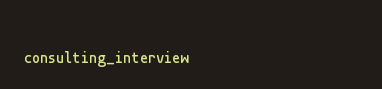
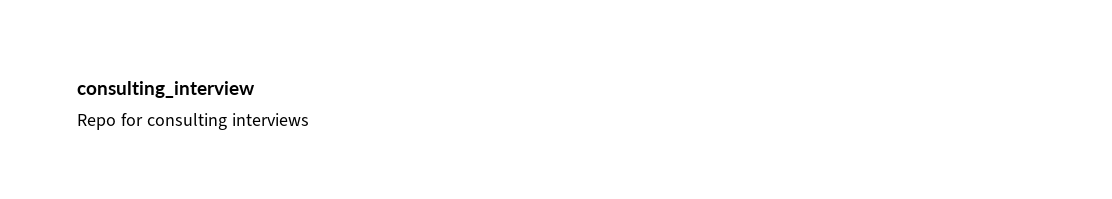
(189, 59) none -> [77,113,309,130] // Repo for consulting interviews

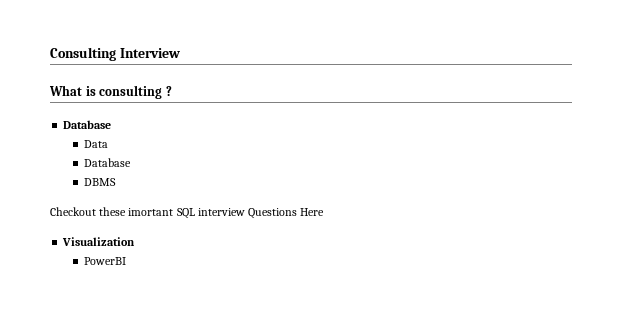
[77,81,255,98] [77,113,309,130] consulting_interview // Repo for consulting interviews -> [50,47,180,61] [49,85,172,99] [63,120,112,129] [83,140,108,148] [83,158,131,167] [83,178,116,186] [50,207,325,219] [62,237,136,246] [83,257,126,265] Consulting Interview // What is consulting ? // Database // Data // Database // DBMS // Checkout these imortant SQL interview Questions Here // Visualization // PowerBI

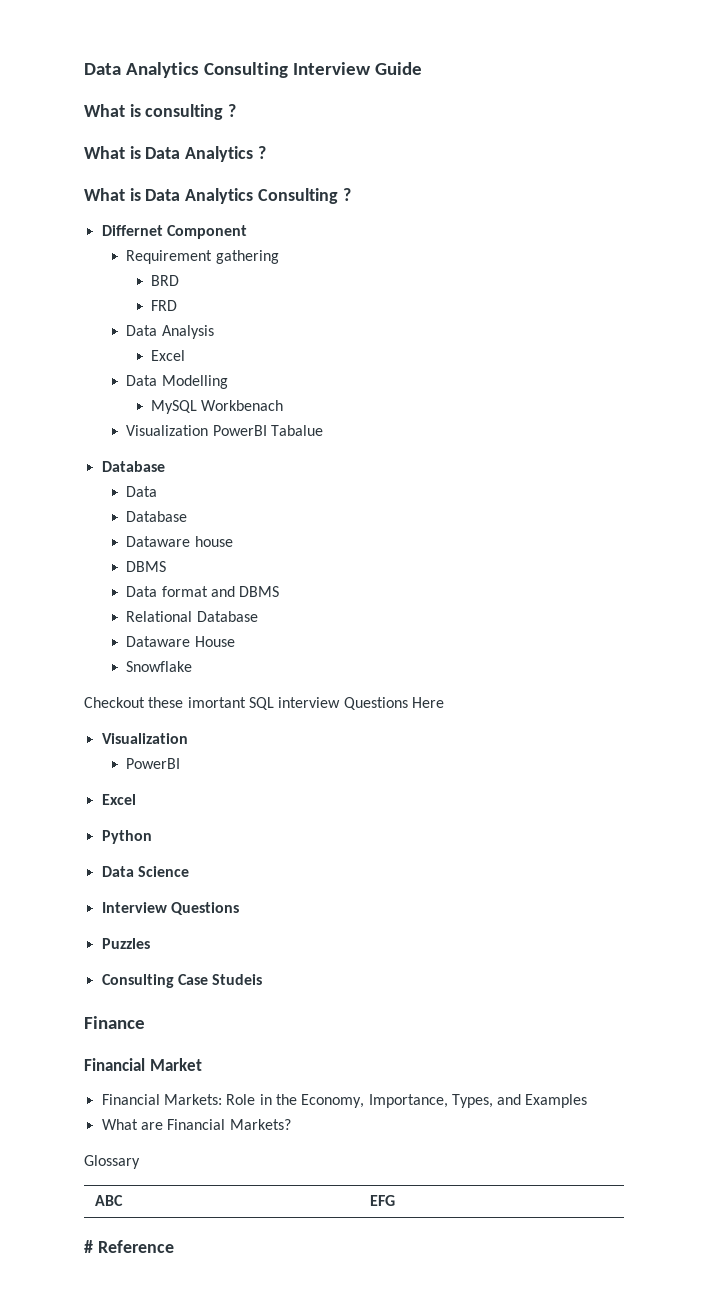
(50, 54) none -> [84,62,199,78] Data Analytics
(180, 53) none -> [374,62,422,75] Guide
(172, 91) none -> [84,146,266,162] [84,188,351,204] [101,225,247,239] [126,250,279,264] [151,275,180,286] [151,300,178,311] [126,325,214,339] [151,350,186,361] [126,375,228,389] [151,400,284,414] [126,425,323,436] // What is Data Analytics ? // What is Data Analytics Consulting ? // Differnet Component // Requirement gathering // BRD // FRD // Data Analysis // Excel // Data Modelling // MySQL Workbenach // Visualization PowerBI Tabalue
[83,178,116,186] // DBMS -> [126,536,233,547] [126,561,167,572] [126,586,280,597] [126,611,258,622] [126,636,235,647] [126,661,193,672] // Dataware house // DBMS // Data format and DBMS // Relational Database // Dataware House // Snowflake
(126, 261) none -> [101,794,136,805] [101,830,152,844] [101,866,189,877] [101,902,239,915] [101,938,150,949] [101,974,263,988] [84,1016,145,1029] [84,1058,202,1071] [101,1094,588,1108] [101,1119,291,1130] [84,1155,140,1169] [94,1195,123,1206] [369,1195,395,1206] [84,1240,174,1253] // Excel // Python // Data Science // Interview Questions // Puzzles // Consulting Case Studeis // Finance // Financial Market // Financial Markets: Role in the Economy, Importance, Types, and Examples // What are Financial Markets? // Glossary // ABC | EFG // # Reference

